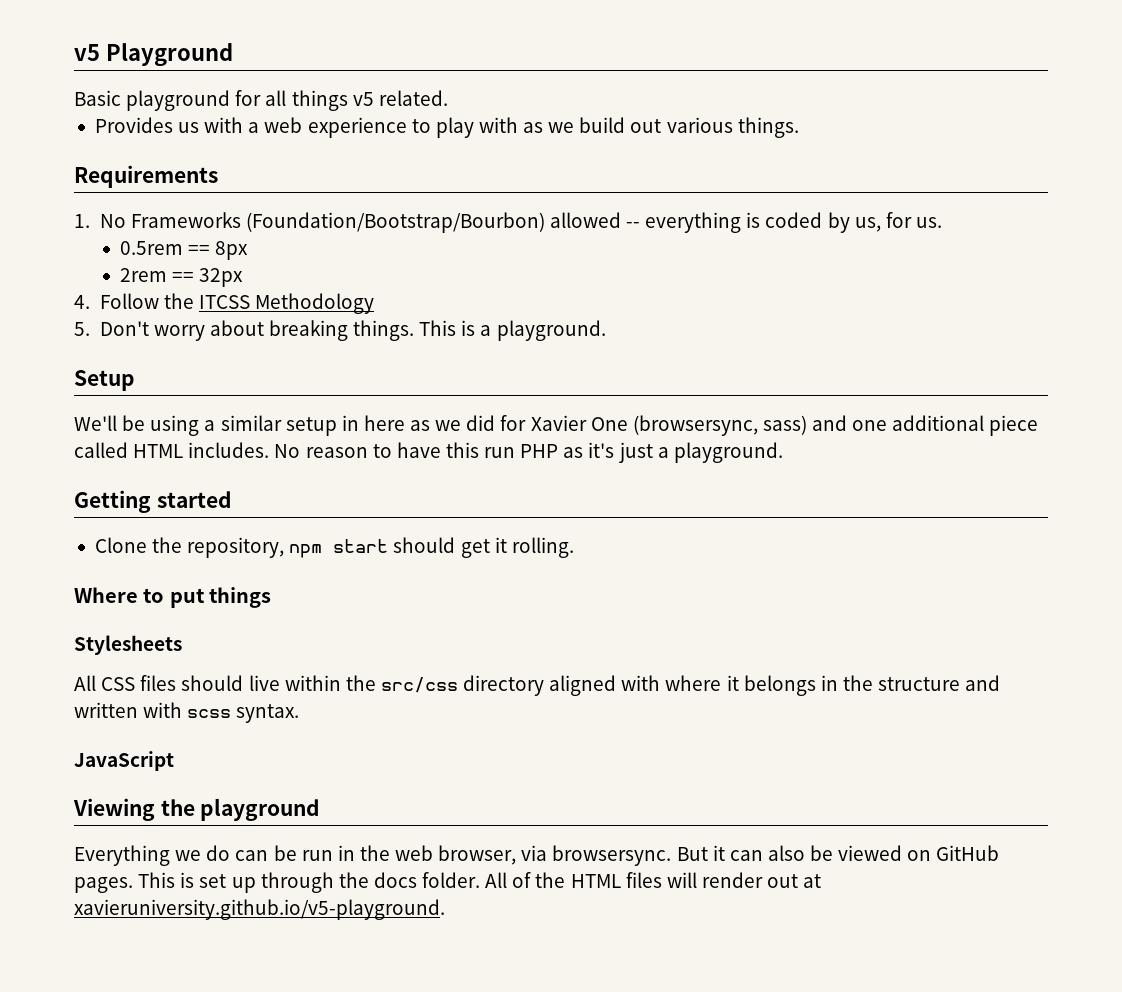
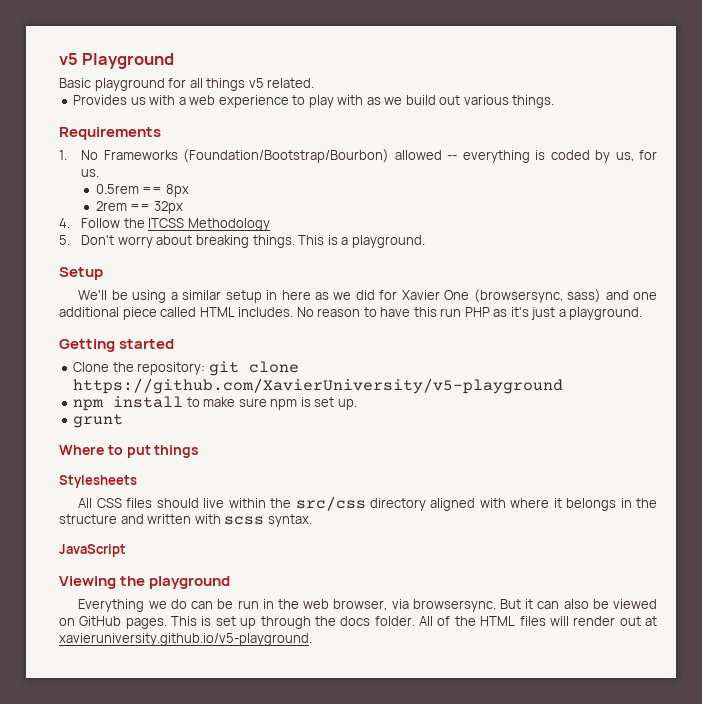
[187,537,574,558] repository, npm start should get it rolling. -> [137,361,299,376] [73,378,564,394] [73,396,357,411] [73,414,124,428] repository: git clone https://github.com/XavierUniversity/v5-playground // npm install to make sure npm is set up. // grunt

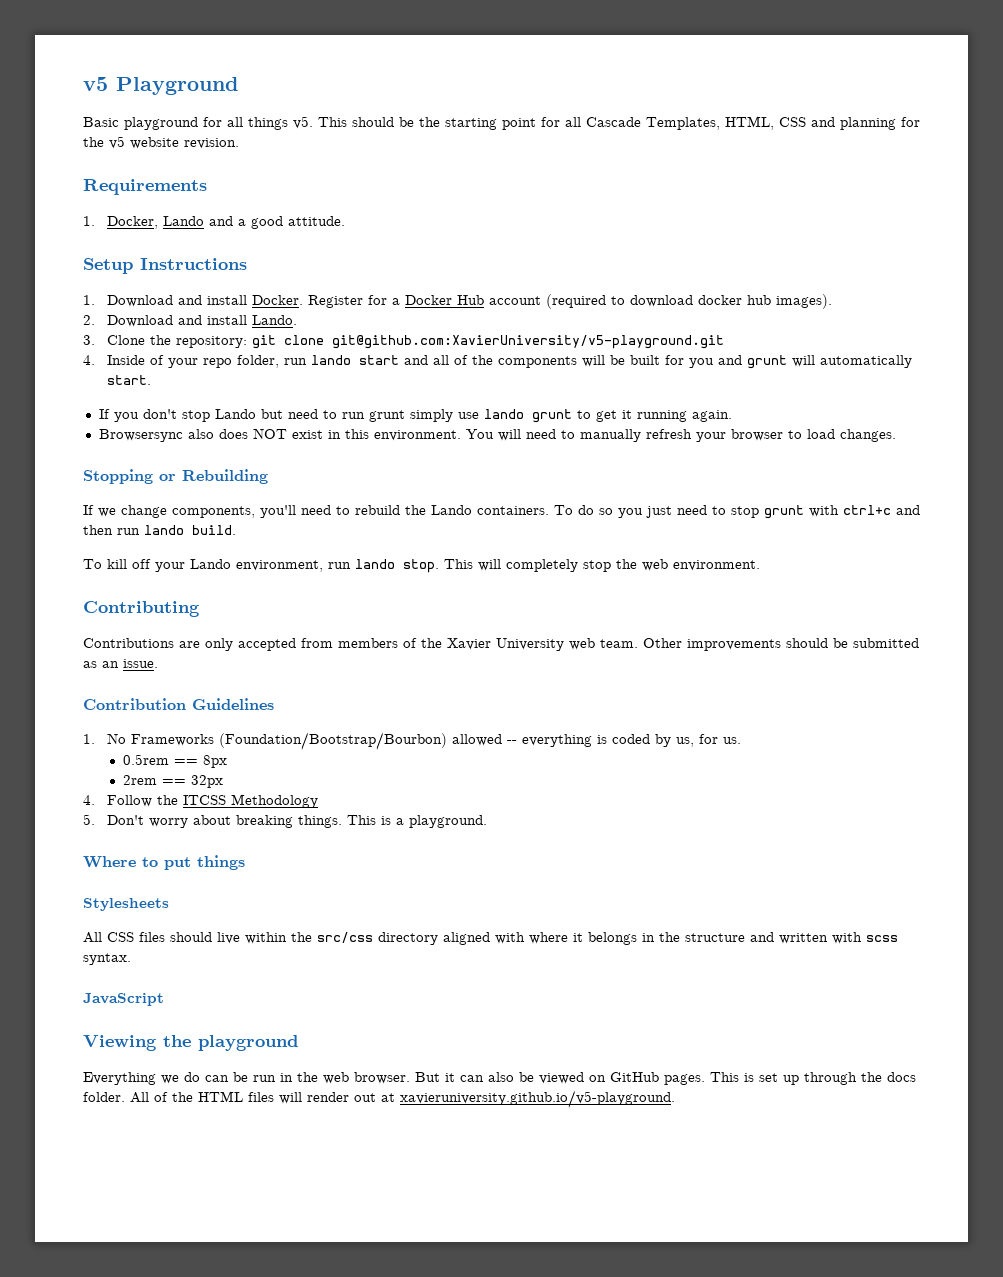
[248,78,315,88] [73,95,555,108] [59,127,161,140] v5 related. // Provides us with a web experience to play with as we build out various things. // Requirements -> [293,116,920,130] [83,136,239,149] [83,179,207,195] [83,216,345,229] [83,258,247,274] [83,294,832,309] [83,315,297,327] [83,335,724,349] [83,355,912,369] [106,375,151,385] [98,409,732,423] [98,428,896,442] [83,469,268,484] [83,505,920,519] [83,525,236,535] [83,559,760,573] [83,601,200,617] [83,638,919,651] [83,659,158,668] [83,698,274,710] v5. This should be the starting point for all Cascade Templates, HTML, CSS and planning for the v5 website revision. // Requirements // 1. Docker, Lando and a good attitude. // Setup Instructions // 1. Download and install Docker. Register for a Docker Hub account (required to download docker hub images). // 2. Download and install Lando. // 3. Clone the repository: git clone git@github.com:XavierUniversity/v5-playground.git // 4. Inside of your repo folder, run lando start and all of the components will be built for you and grunt will automatically start. // If you don't stop Lando but need to run grunt simply use lando grunt to get it running again. // Browsersync also does NOT exist in this environment. You will need to manually refresh your browser to load changes. // Stopping or Rebuilding // If we change components, you'll need to rebuild the Lando containers. To do so you just need to stop grunt with ctrl+c and then run lando build. // To kill off your Lando environment, run lando stop. This will completely stop the web environment. // Contributing // Contributions are only accepted from members of the Xavier University web team. Other improvements should be submitted as an issue. // Contribution Guidelines
[59,267,103,280] [78,289,658,303] [59,307,643,320] [59,339,175,352] [73,361,299,376] [73,378,564,394] [73,396,357,411] [73,414,124,428] // Setup // We'll be using a similar setup in here as we did for Xavier One (browsersync, sass) and one additional piece called HTML includes. No reason to have this run PHP as it's just a playground. // Getting started // Clone the repository: git clone https://github.com/XavierUniversity/v5-playground // npm install to make sure npm is set up. // grunt -> (487, 821) none
[333,599,496,612] browser, via browsersync. -> [354,1072,410,1084] browser.

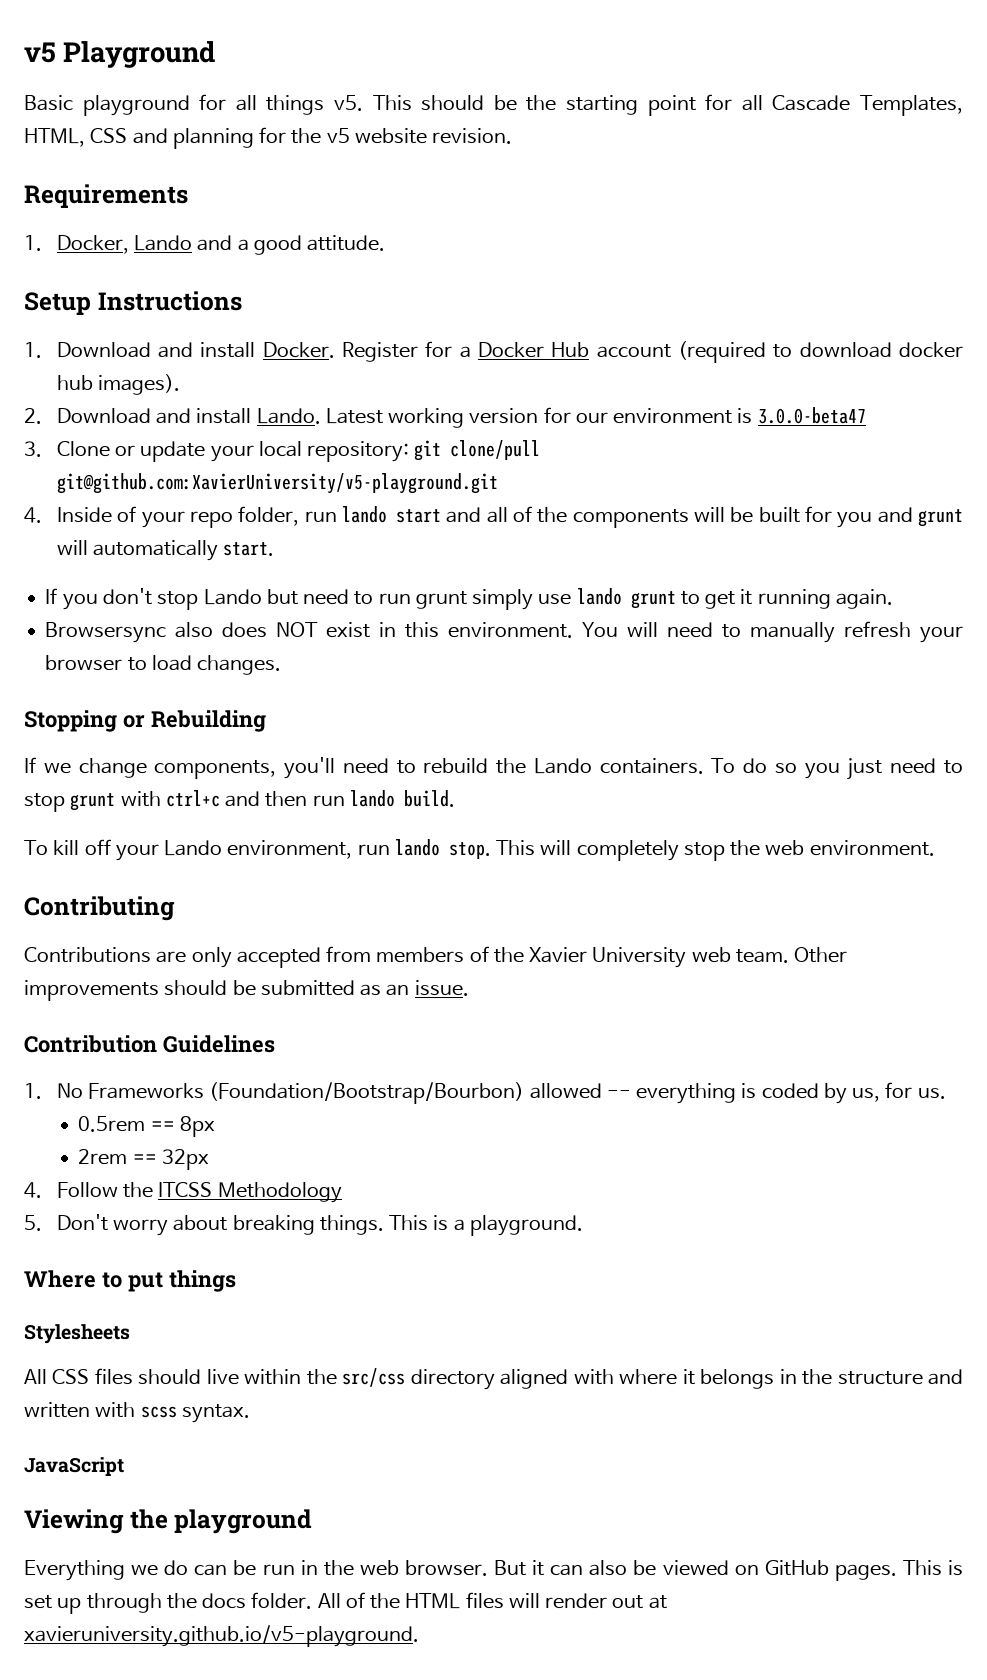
[83,335,171,345] // 3. Clone the -> [325,407,866,428] [24,441,302,462] Latest working version for our environment is 3.0.0-beta47 // 3. Clone or update your local
[283,335,324,345] clone -> [450,440,541,460] clone/pull

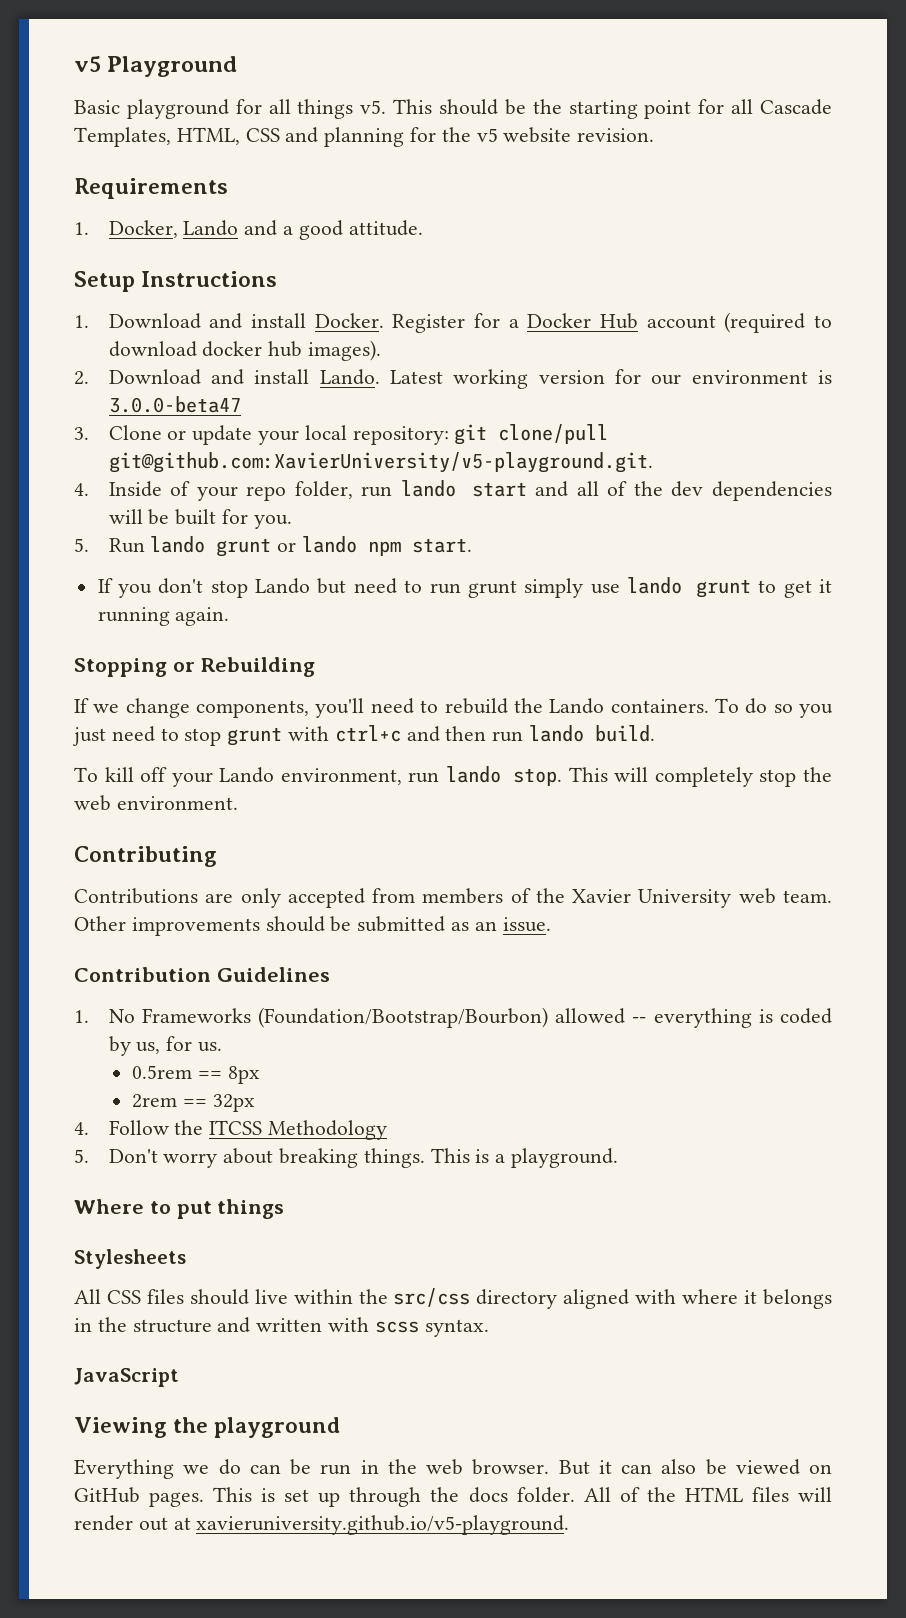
[56,473,498,494] git@github.com:XavierUniversity/v5-playground.git -> [108,452,653,473] git@github.com:XavierUniversity/v5-playground.git.
[572,509,689,528] components -> [671,481,833,501] dev dependencies
[837,507,963,528] [56,540,219,561] you and grunt will automatically -> [253,515,292,529] [74,536,402,557] you. // 5. Run lando grunt or lando npm
[45,621,963,643] [45,655,282,675] // Browsersync also does NOT exist in this environment. You will need to manually refresh your browser to load changes. -> (230, 616) none

